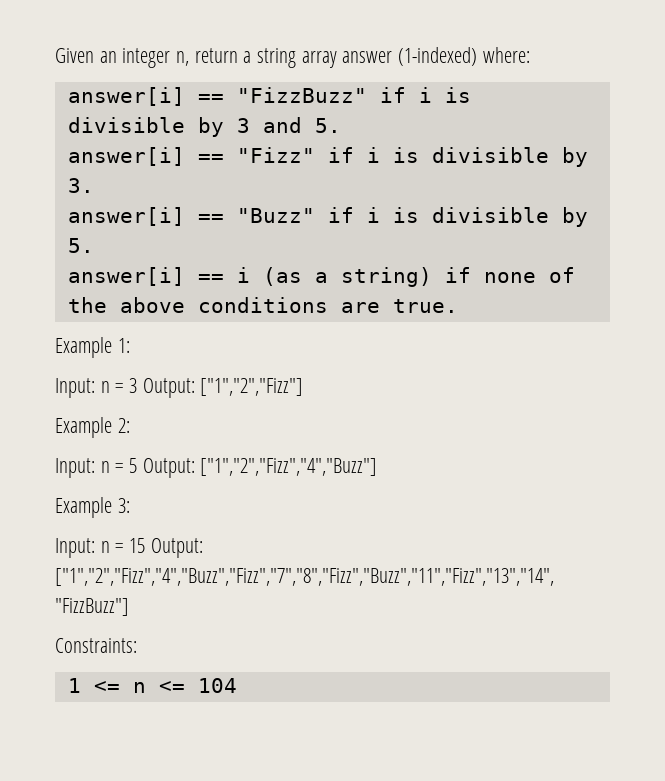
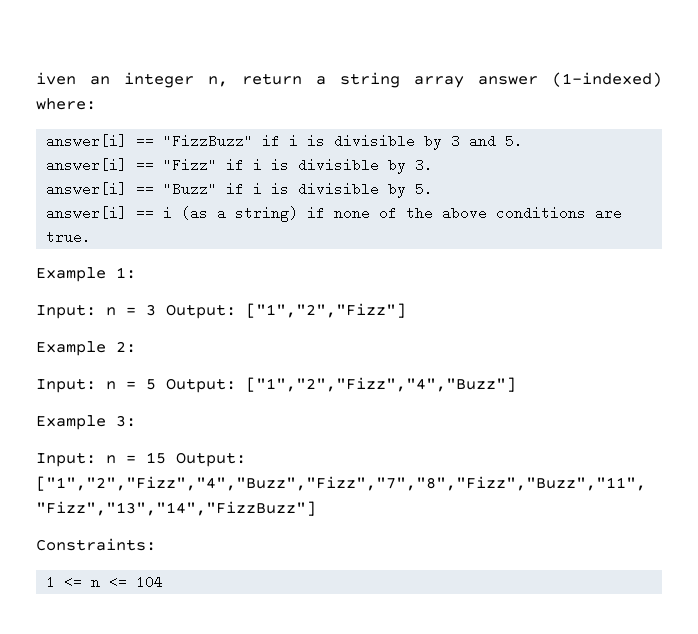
[55,48,94,63] Given -> [36,72,76,85] iven

